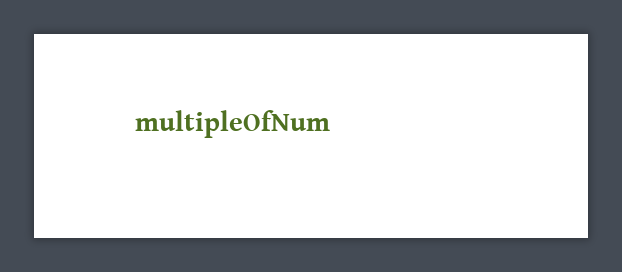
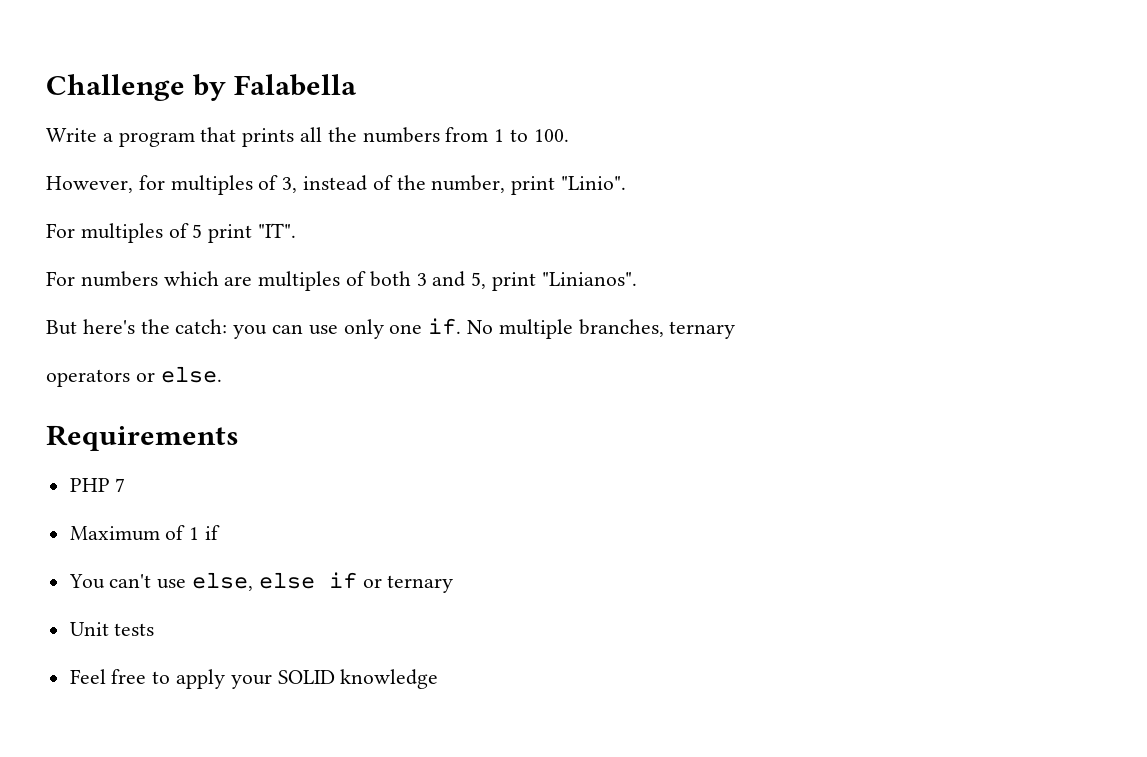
[135,110,330,138] multipleOfNum -> [46,74,358,101] [46,127,569,147] [46,175,627,195] [46,223,297,243] [46,271,637,291] [46,318,736,339] [46,366,222,387] [46,425,239,451] [69,478,126,492] [69,525,221,541] [68,572,454,593] [69,622,155,636] [69,669,439,689] Challenge by Falabella // Write a program that prints all the numbers from 1 to 100. // However, for multiples of 3, instead of the number, print "Linio". // For multiples of 5 print "IT". // For numbers which are multiples of both 3 and 5, print "Linianos". // But here's the catch: you can use only one if. No multiple branches, ternary // operators or else. // Requirements // PHP 7 // Maximum of 1 if // You can't use else, else if or ternary // Unit tests // Feel free to apply your SOLID knowledge

